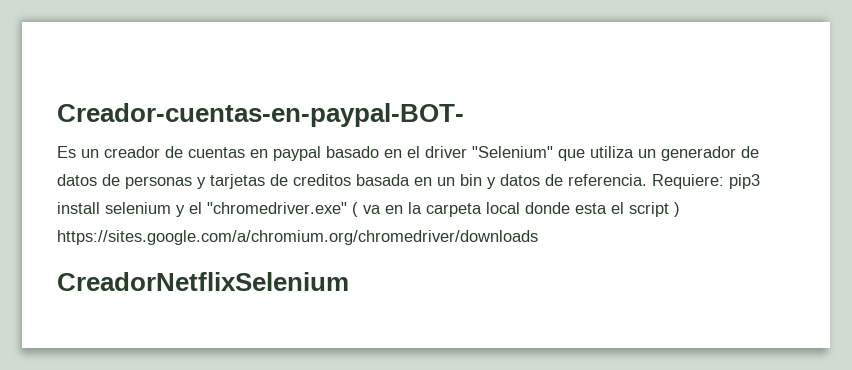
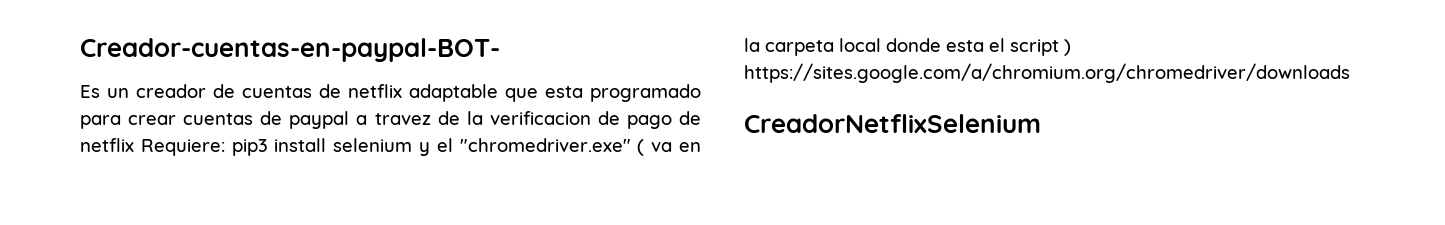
[250,146,759,161] [57,174,647,189] en paypal basado en el driver "Selenium" que utiliza un generador de datos de personas y tarjetas de creditos basada en un bin y datos de referencia. -> [319,84,701,102] [80,111,701,129] [80,138,134,152] de netflix adaptable que esta programado para crear cuentas de paypal a travez de la verificacion de pago de netflix

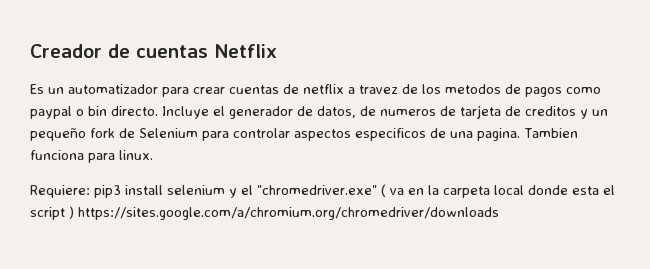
[80,38,500,62] [80,84,701,102] Creador-cuentas-en-paypal-BOT- // Es un creador de cuentas de netflix adaptable que esta programado -> [30,44,277,58] [30,84,158,94] Creador de cuentas Netflix // Es un automatizador
[289,111,350,129] paypal -> [303,84,344,94] netflix
[466,111,701,129] [80,138,134,152] la verificacion de pago de netflix -> [422,84,601,97] [30,105,608,119] [30,128,578,141] [30,150,153,163] los metodos de pagos como paypal o bin directo. Incluye el generador de datos, de numeros de tarjeta de creditos y un pequeño fork de Selenium para controlar aspectos especificos de una pagina. Tambien funciona para linux. //
[744,114,1041,133] // CreadorNetflixSelenium -> (499, 213) none

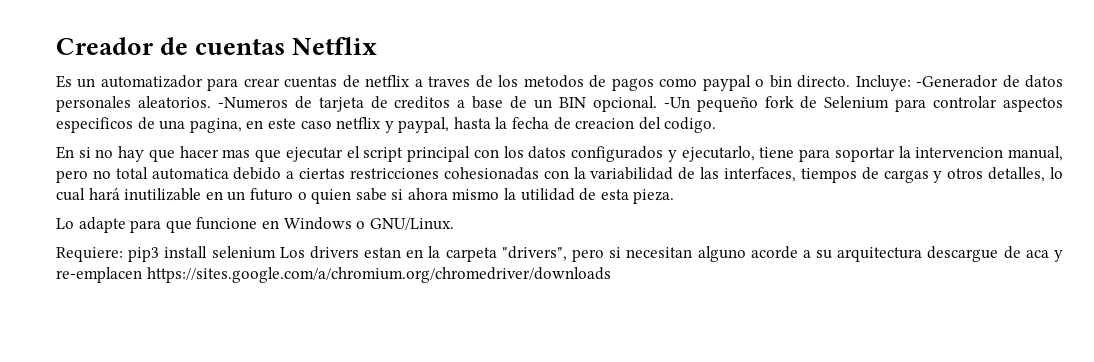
[359,85,398,94] travez -> [428,76,471,87] traves
[162,105,608,119] Incluye el generador de datos, de numeros de tarjeta de creditos y un -> [855,75,1064,91] [56,96,690,112] Incluye: -Generador de datos personales aleatorios. -Numeros de tarjeta de creditos a base de un BIN opcional. -Un
[477,128,578,141] [30,150,153,163] [30,184,615,198] [30,206,74,220] pagina. Tambien funciona para linux. // Requiere: pip3 install selenium y el "chromedriver.exe" ( va en la carpeta local donde esta el script ) -> [189,117,717,133] [56,146,1064,162] [56,167,1064,183] [56,188,675,204] [56,217,454,233] [56,246,1063,262] [56,267,142,283] pagina, en este caso netflix y paypal, hasta la fecha de creacion del codigo. // En si no hay que hacer mas que ejecutar el script principal con los datos configurados y ejecutarlo, tiene para soportar la intervencion manual, pero no total automatica debido a ciertas restricciones cohesionadas con la variabilidad de las interfaces, tiempos de cargas y otros detalles, lo cual hará inutilizable en un futuro o quien sabe si ahora mismo la utilidad de esta pieza. // Lo adapte para que funcione en Windows o GNU/Linux. // Requiere: pip3 install selenium Los drivers estan en la carpeta "drivers", pero si necesitan alguno acorde a su arquitectura descargue de aca y re-emplacen

